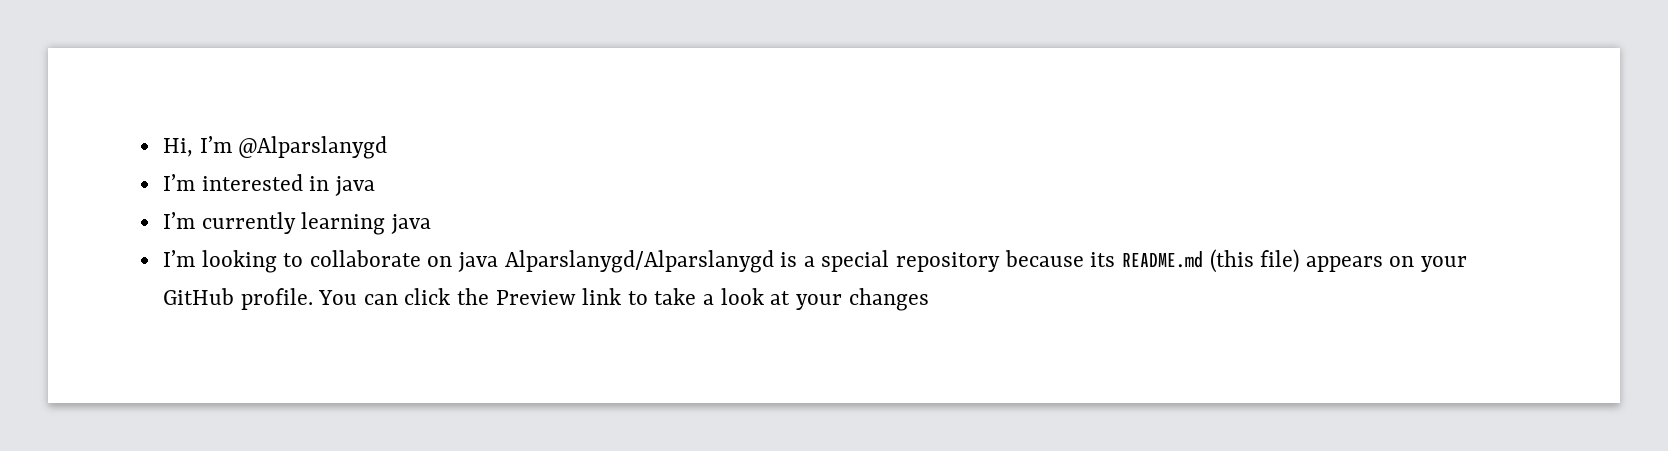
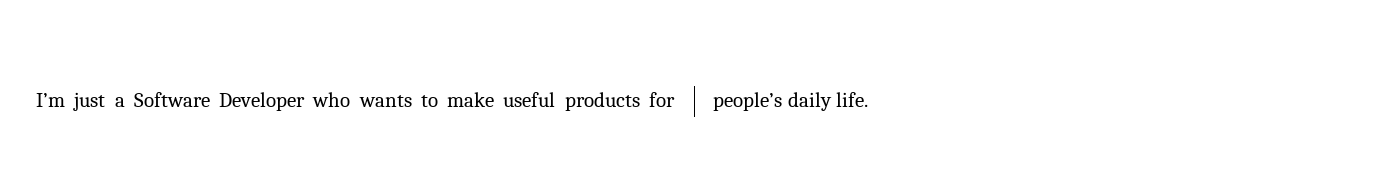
[162,136,388,159] [162,174,375,196] [162,212,431,235] [162,249,1468,273] [162,288,929,311] Hi, I’m @Alparslanygd // I’m interested in java // I’m currently learning java // I’m looking to collaborate on java Alparslanygd/Alparslanygd is a special repository because its README.md (this file) appears on your GitHub profile. You can click the Preview link to take a look at your changes -> [36,92,869,111] I’m just a Software Developer who wants to make useful products for people’s daily life.

